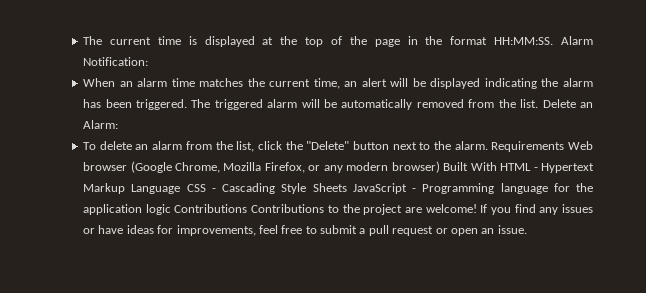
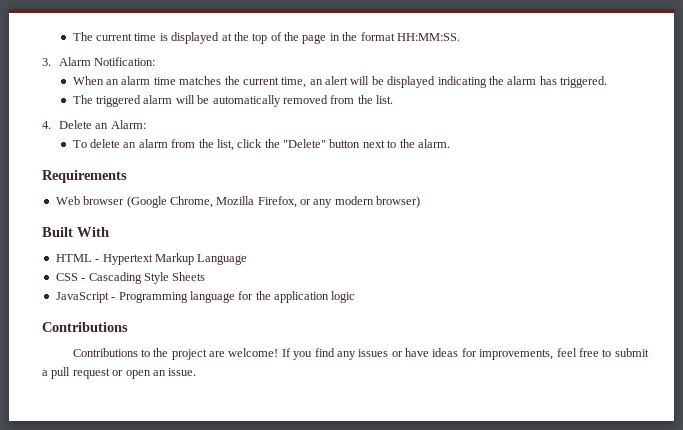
(554, 41) none -> [42,58,51,66] // 3.
[105,99,132,108] been -> (557, 80) none
(187, 104) none -> (608, 82) //
(539, 103) none -> [42,121,51,129] // 4.
(488, 145) none -> (450, 143) //
(565, 146) none -> (127, 176) //
(440, 167) none -> (421, 202) //
(497, 166) none -> (109, 232) //
(181, 189) none -> (248, 259) //
(347, 187) none -> (206, 276) //
[174,204,248,213] Contributions -> [42,322,128,332] // Contributions //

